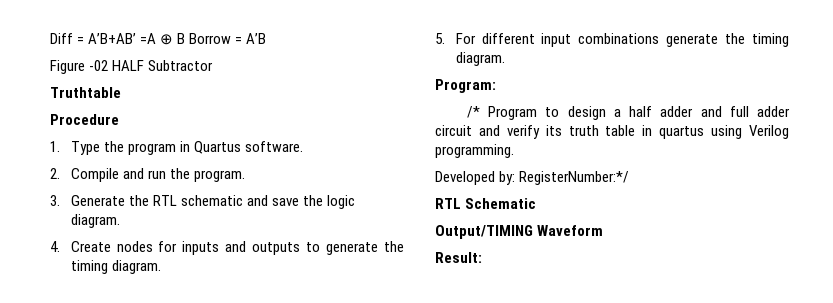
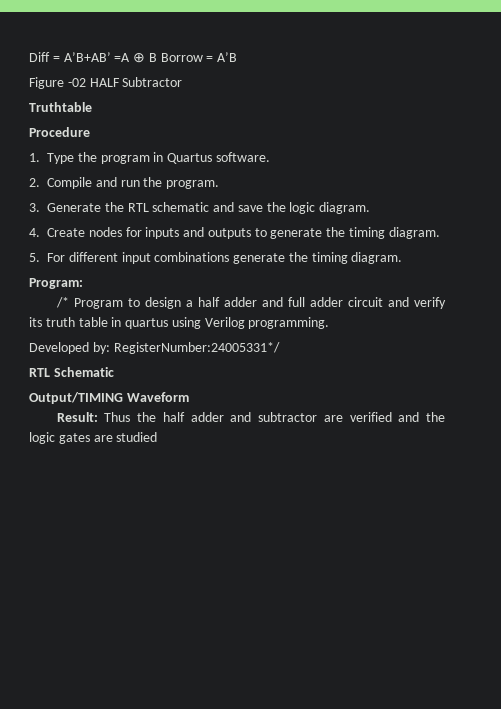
[519,171,630,185] RegisterNumber:*/ -> [113,342,280,354] RegisterNumber:24005331*/
(482, 257) none -> [104,412,446,422] [29,432,158,444] Thus the half adder and subtractor are verified and the logic gates are studied

